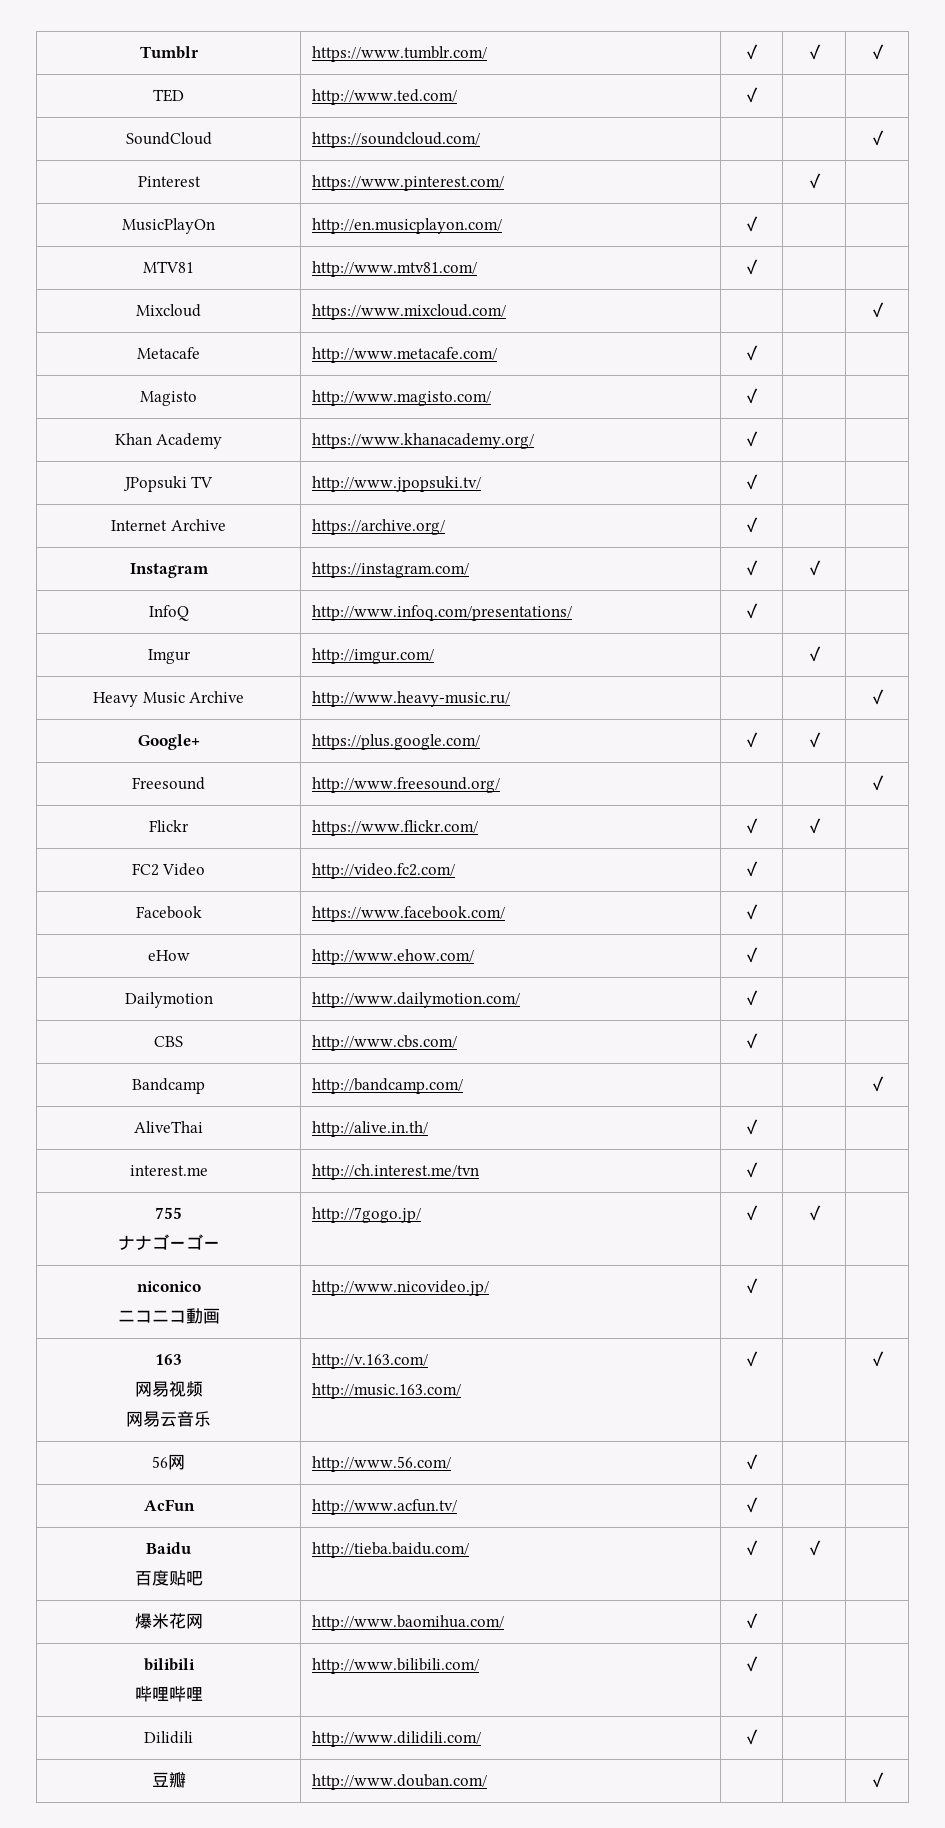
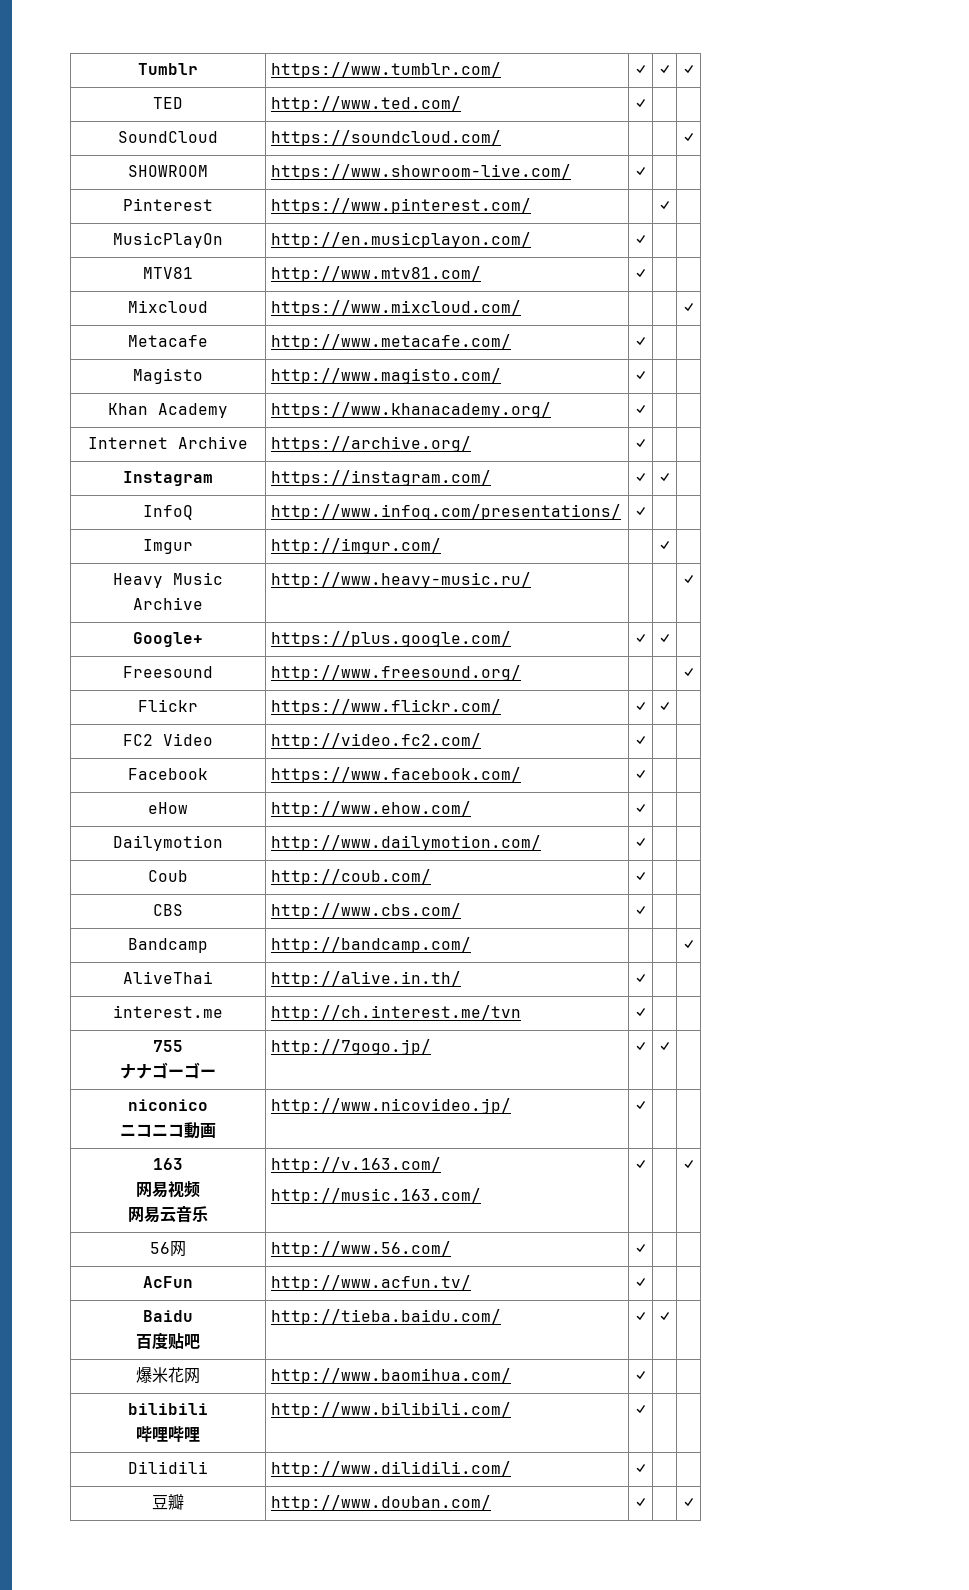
(886, 138) none -> [128,165,208,177] [271,164,572,180] [635,167,646,177] // SHOWROOM | https://www.showroom-live.com/ | ✓ | |
[122,476,214,492] [312,476,482,492] [743,474,760,490] // JPopsuki TV | http://www.jpopsuki.tv/ | ✓ | | -> (646, 410) none
(760, 998) none -> [148,870,188,882] [271,869,432,885] [635,872,646,882] // Coub | http://coub.com/ | ✓ | |
(488, 1782) none -> [635,1498,646,1508] ✓

